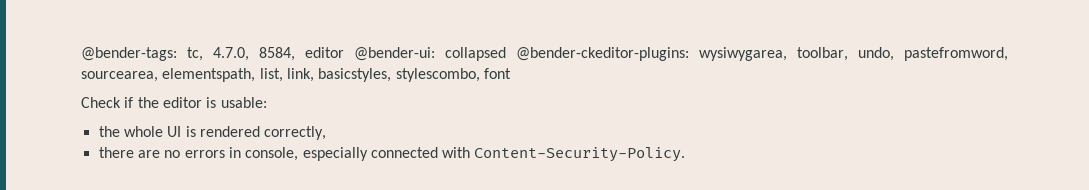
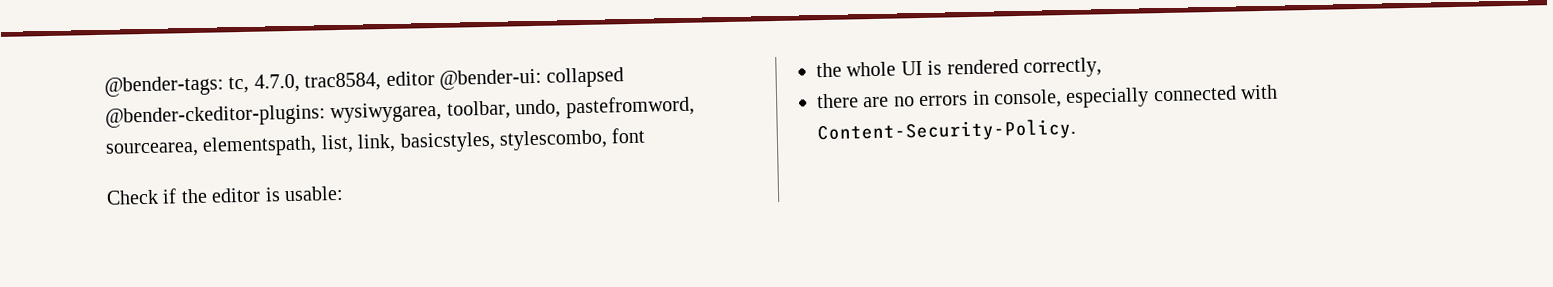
[259,47,295,61] 8584, -> [304,72,382,92] trac8584,

